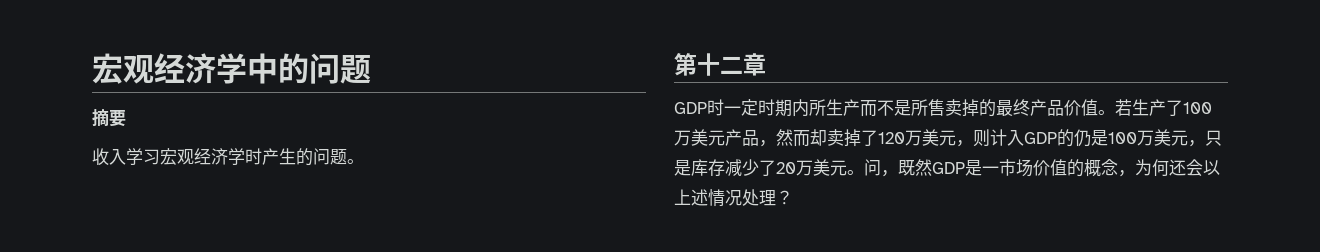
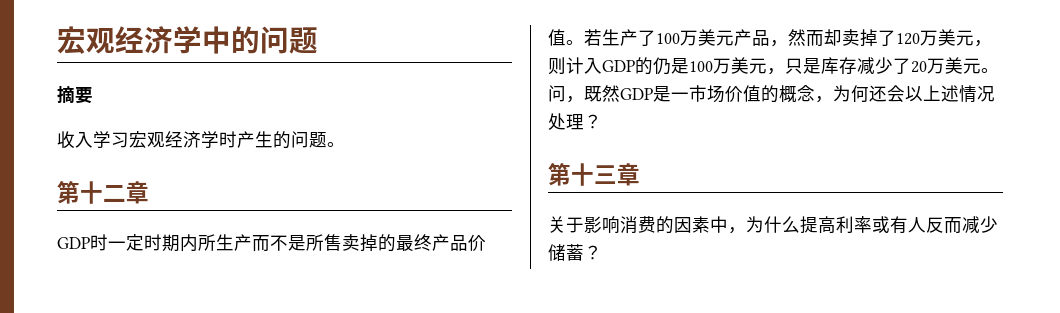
(793, 197) none -> [548,163,640,186] [548,216,998,234] [548,244,602,261] // 第十三章 // 关于影响消费的因素中，为什么提高利率或有人反而减少储蓄？

